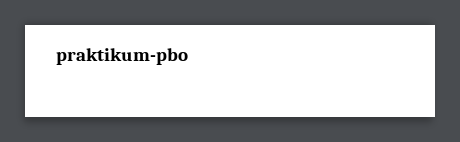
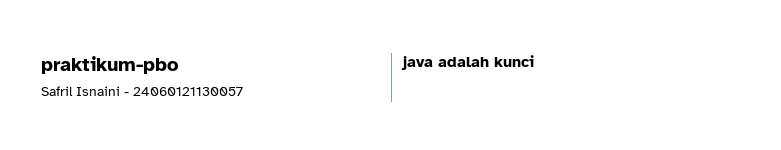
(188, 56) none -> [41,86,243,96] [401,55,534,70] // Safril Isnaini - 24060121130057 // java adalah kunci

